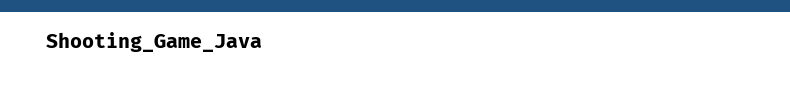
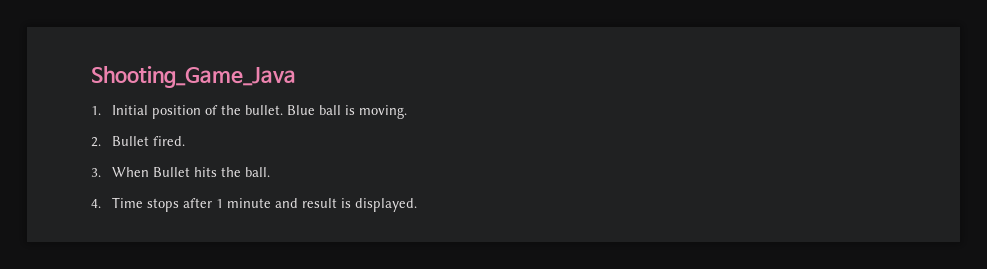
(262, 42) none -> [91,105,407,119] [91,136,185,147] [91,167,270,177] [91,197,417,212] // 1. Initial position of the bullet. Blue ball is moving. // 2. Bullet fired. // 3. When Bullet hits the ball. // 4. Time stops after 1 minute and result is displayed.

